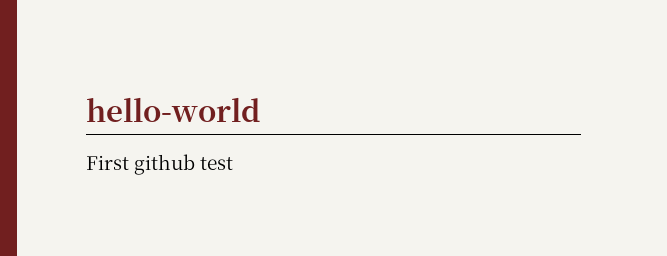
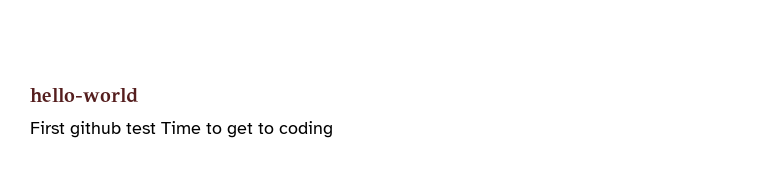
(234, 163) none -> [161,121,333,138] Time to get to coding

